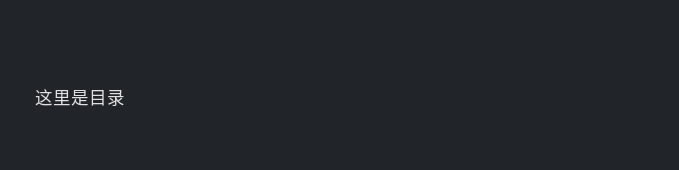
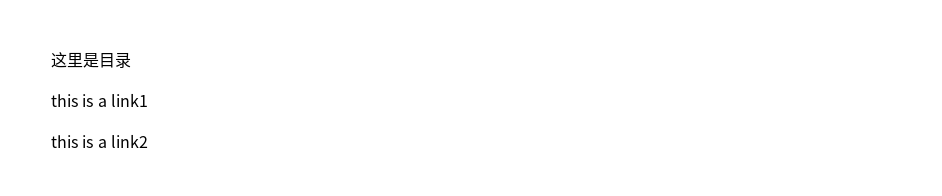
(125, 97) none -> [51,93,148,107] [51,134,148,148] // this is a link1 // this is a link2

